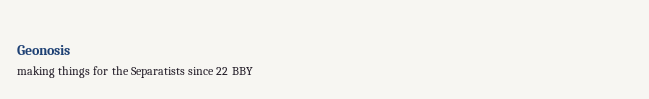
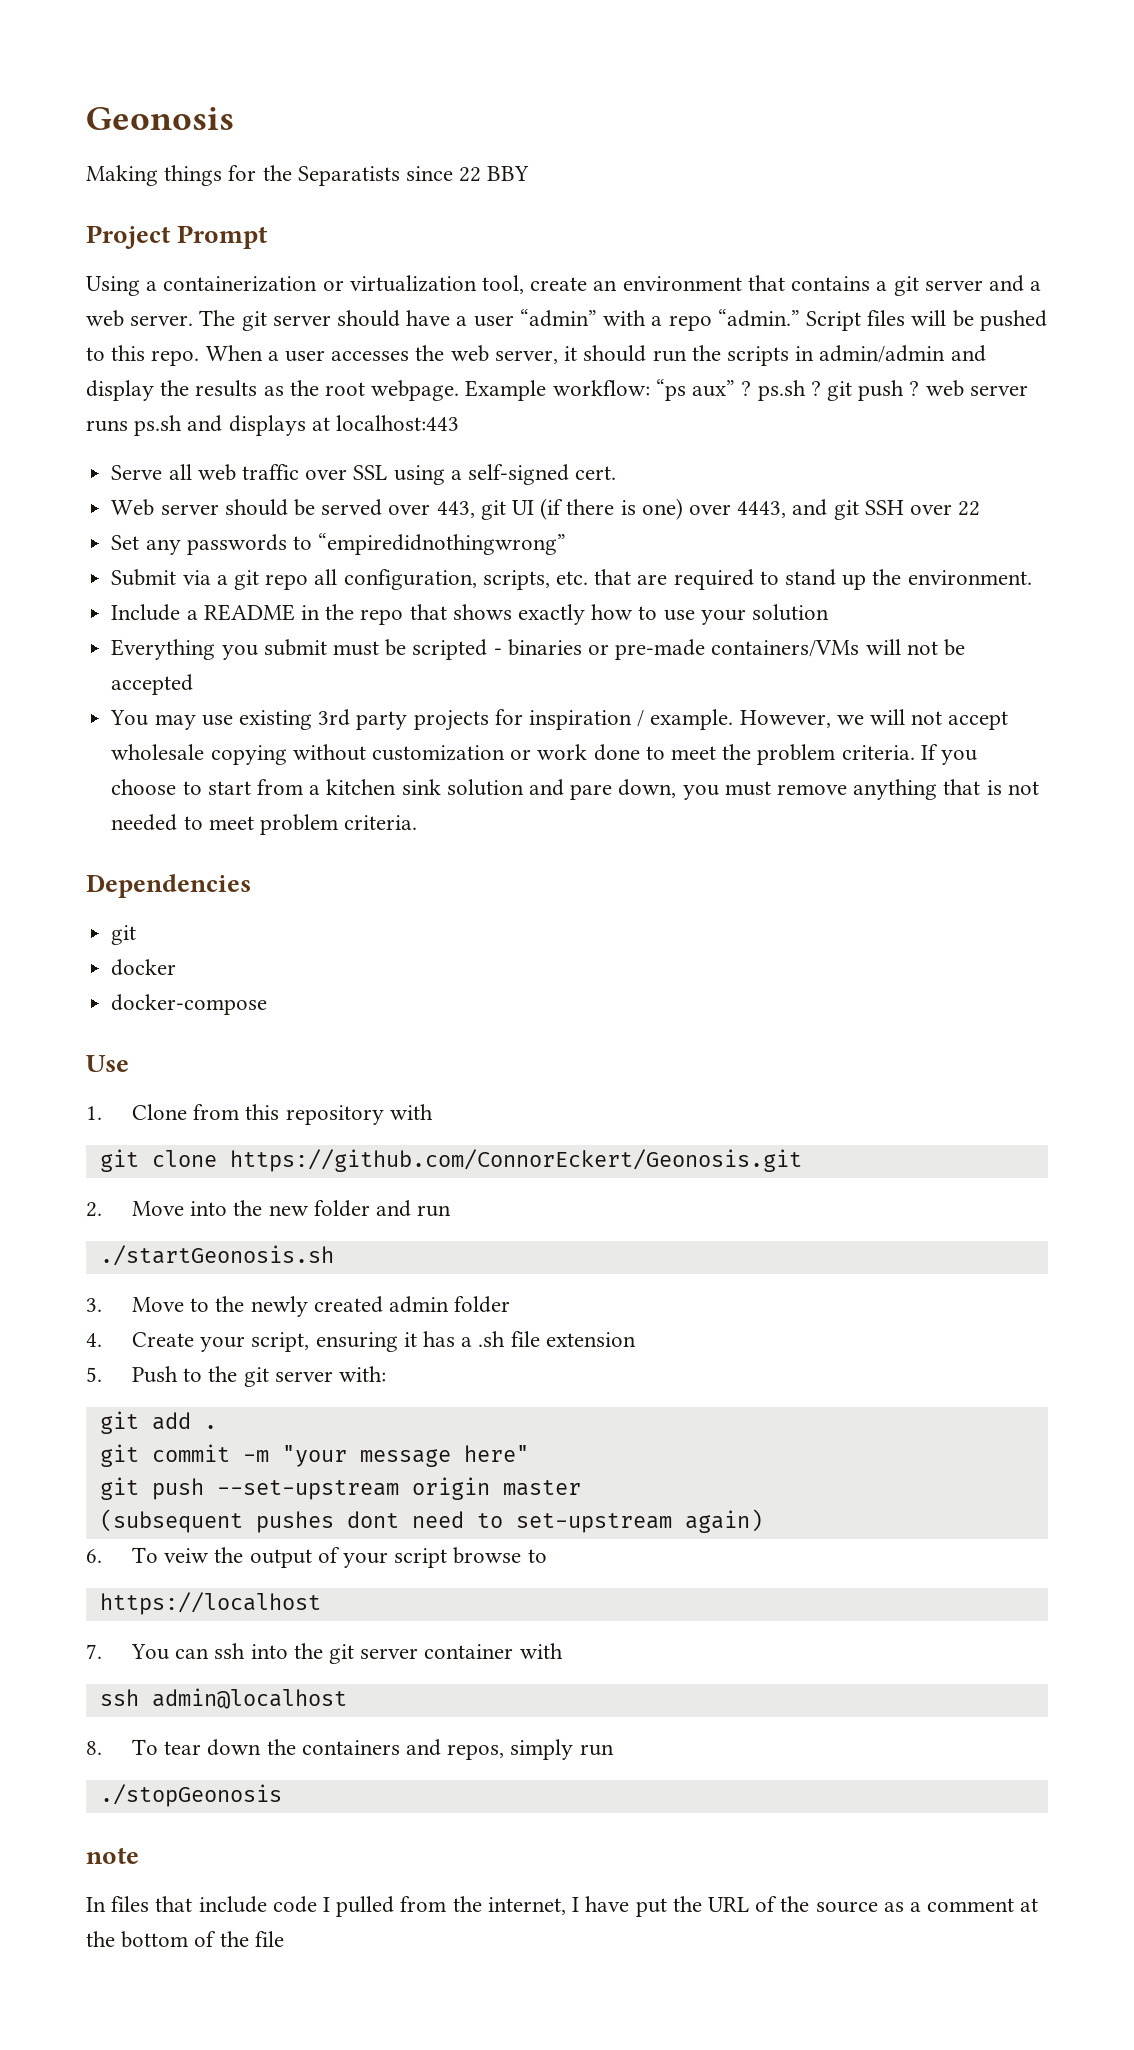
[17,66,55,78] making -> [86,165,158,186] Making
(253, 71) none -> [86,225,269,249] [86,275,1042,296] [86,309,1047,331] [86,345,986,366] [86,379,1028,401] [86,415,460,436] [111,464,617,485] [111,498,981,520] [111,533,567,555] [111,569,1032,590] [111,604,830,625] [111,639,966,660] [111,674,194,695] [110,709,1009,731] [111,744,978,765] [111,779,1039,800] [111,814,418,835] [86,874,251,898] [111,925,137,945] [111,959,177,976] [111,994,268,1015] [86,1055,129,1072] [86,1104,433,1125] [99,1149,802,1172] [86,1200,452,1217] [99,1245,334,1266] [86,1296,511,1317] [86,1331,636,1352] [86,1366,386,1387] [99,1411,217,1434] [99,1444,529,1467] [99,1477,581,1500] [99,1509,763,1533] [86,1547,547,1568] [99,1592,321,1615] [86,1643,563,1664] [99,1688,347,1709] [86,1739,614,1760] [99,1784,282,1807] [86,1847,139,1864] [86,1896,1039,1917] [86,1931,284,1948] // Project Prompt // Using a containerization or virtualization tool, create an environment that contains a git server and a web server. The git server should have a user “admin” with a repo “admin.” Script files will be pushed to this repo. When a user accesses the web server, it should run the scripts in admin/admin and display the results as the root webpage. Example workflow: “ps aux” ? ps.sh ? git push ? web server runs ps.sh and displays at localhost:443 // Serve all web traffic over SSL using a self-signed cert. // Web server should be served over 443, git UI (if there is one) over 4443, and git SSH over 22 // Set any passwords to “empiredidnothingwrong” // Submit via a git repo all configuration, scripts, etc. that are required to stand up the environment. // Include a README in the repo that shows exactly how to use your solution // Everything you submit must be scripted - binaries or pre-made containers/VMs will not be accepted // You may use existing 3rd party projects for inspiration / example. However, we will not accept wholesale copying without customization or work done to meet the problem criteria. If you choose to start from a kitchen sink solution and pare down, you must remove anything that is not needed to meet problem criteria. // Dependencies // git // docker // docker-compose // Use // 1. Clone from this repository with // git clone https://github.com/ConnorEckert/Geonosis.git // 2. Move into the new folder and run // ./startGeonosis.sh // 3. Move to the newly created admin folder // 4. Create your script, ensuring it has a .sh file extension // 5. Push to the git server with: // git add . // git commit -m "your message here" // git push --set-upstream origin master // (subsequent pushes dont need to set-upstream again) // 6. To veiw the output of your script browse to // https://localhost // 7. You can ssh into the git server container with // ssh admin@localhost // 8. To tear down the containers and repos, simply run // ./stopGeonosis // note // In files that include code I pulled from the internet, I have put the URL of the source as a comment at the bottom of the file

